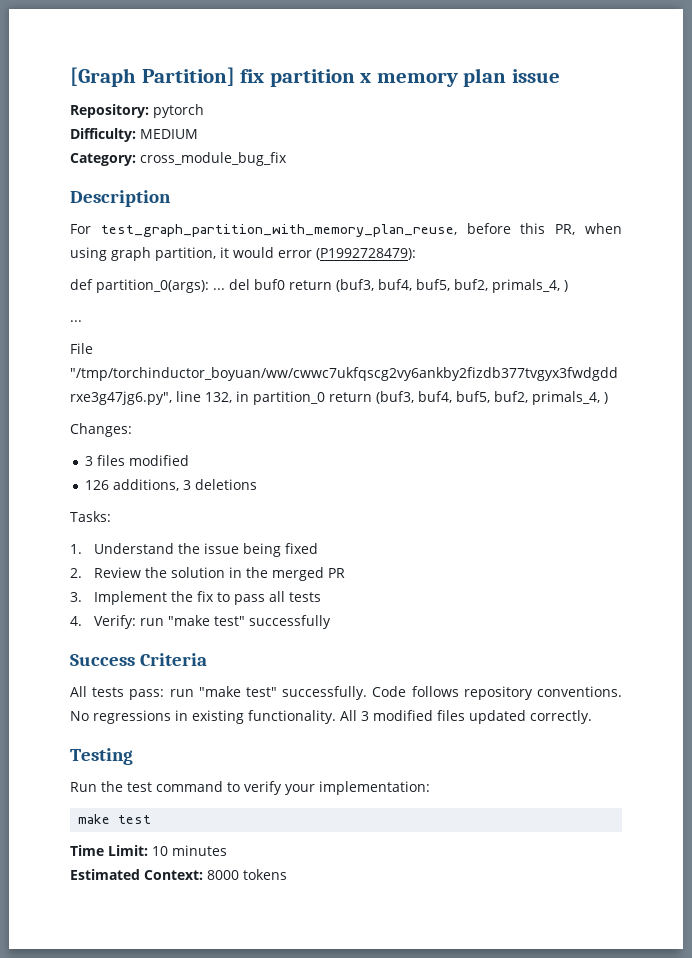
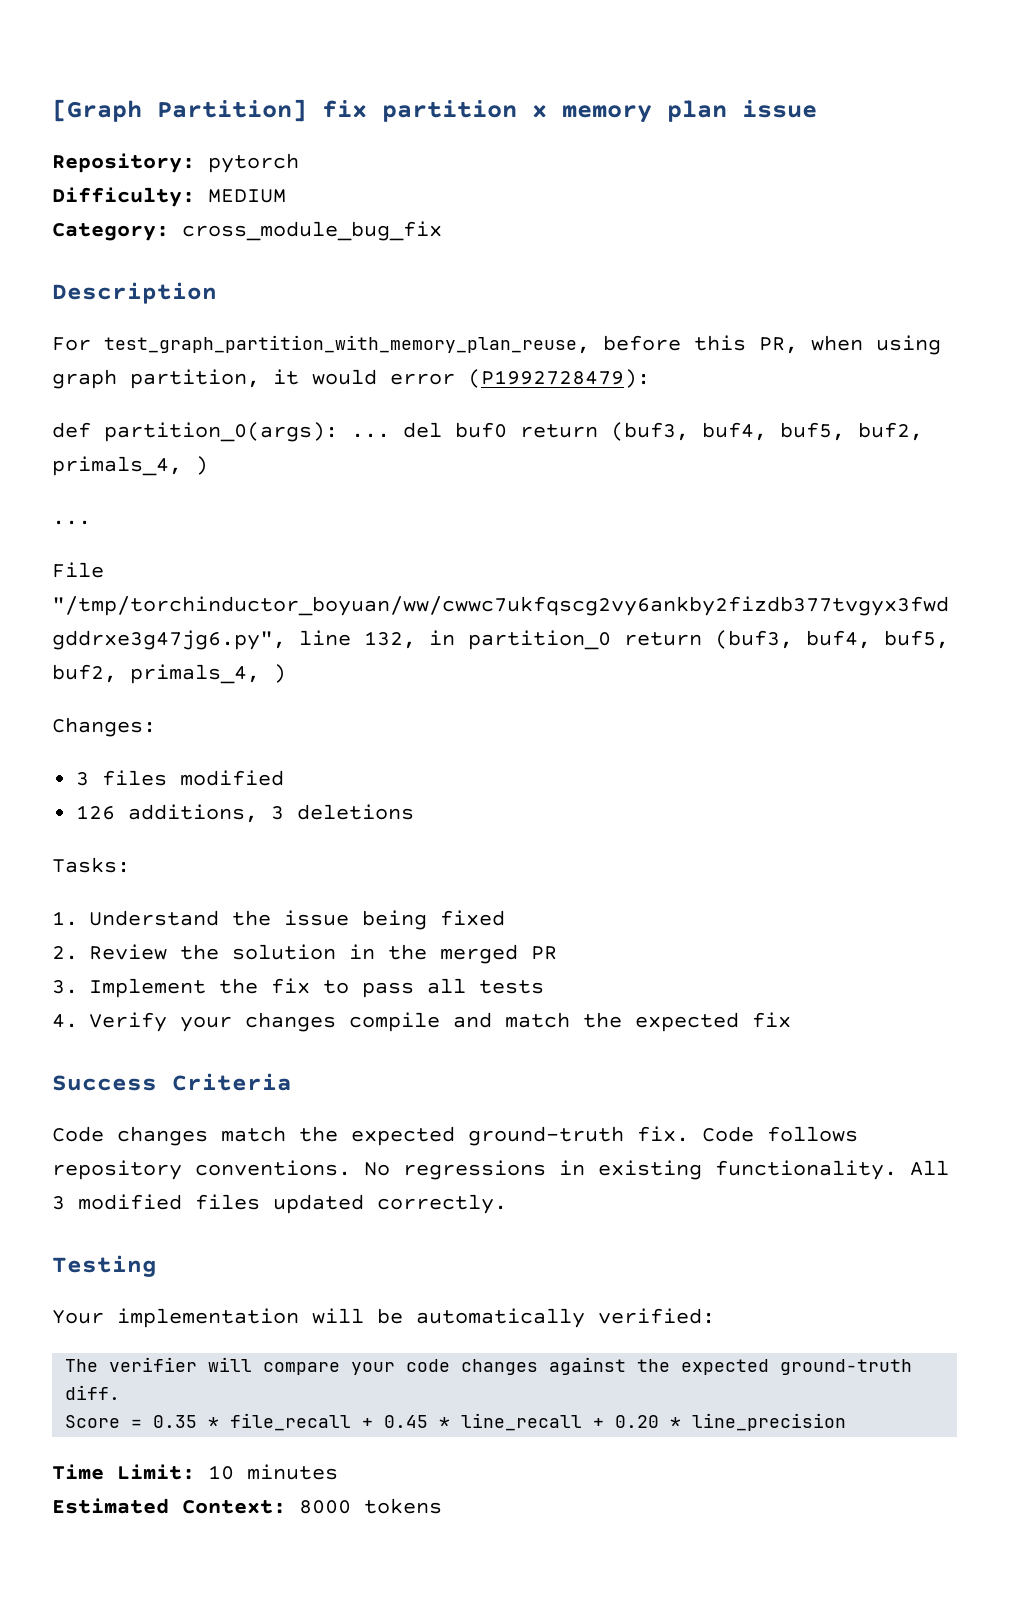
[94,615,332,629] [70,653,207,666] [70,686,368,700] Verify: run "make test" successfully // Success Criteria // All tests pass: run "make test" successfully. -> [89,1012,791,1032] [52,1073,292,1091] [52,1126,689,1146] Verify your changes compile and match the expected fix // Success Criteria // Code changes match the expected ground-truth fix.
[70,781,430,795] [78,814,152,824] Run the test command to verify your implementation: // make test -> [52,1308,715,1328] [65,1357,913,1375] [65,1385,121,1400] [65,1413,847,1431] Your implementation will be automatically verified: // The verifier will compare your code changes against the expected ground-truth diff. // Score = 0.35 * file_recall + 0.45 * line_recall + 0.20 * line_precision

